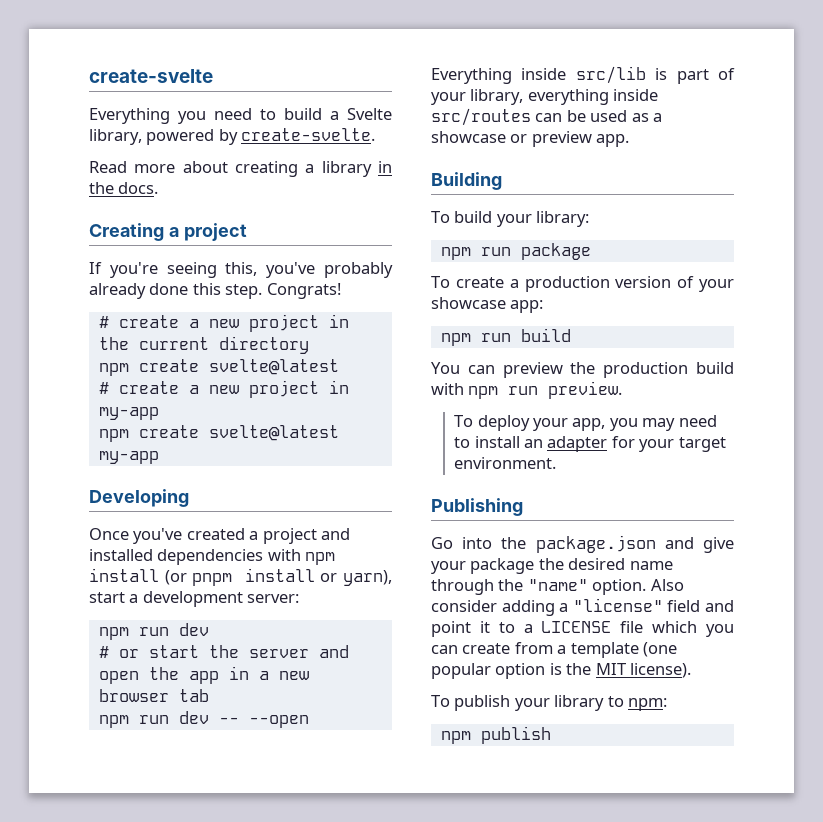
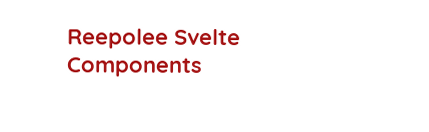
[89,69,213,83] [89,108,392,124] [89,128,376,145] [89,161,392,177] [89,182,159,194] [89,223,247,241] [89,262,394,278] [89,283,341,299] [98,314,349,332] [98,336,309,354] [98,359,339,376] [98,380,349,398] [98,407,159,420] [98,425,339,442] [98,451,159,464] [89,489,189,507] [89,528,351,544] [89,549,336,565] [89,568,392,586] [89,591,300,607] [98,623,209,640] [98,645,349,658] [98,666,309,684] [98,689,209,702] [98,711,309,728] [431,66,735,84] [431,89,659,105] [431,108,663,126] [431,131,630,147] [431,172,502,190] [431,211,590,227] [440,243,591,260] [431,276,734,292] [431,297,544,313] [440,328,571,346] [431,362,734,378] [431,381,623,399] [454,415,717,431] [454,436,726,452] [454,457,557,469] [431,498,523,516] [431,535,734,553] [431,558,673,574] [431,579,684,595] [431,598,734,616] [431,621,734,637] [431,642,678,658] [431,663,692,679] [431,695,668,711] [440,726,551,744] create-svelte // Everything you need to build a Svelte library, powered by create-svelte. // Read more about creating a library in the docs. // Creating a project // If you're seeing this, you've probably already done this step. Congrats! // # create a new project in the current directory // npm create svelte@latest // # create a new project in my-app // npm create svelte@latest my-app // Developing // Once you've created a project and installed dependencies with npm install (or pnpm install or yarn), start a development server: // npm run dev // # or start the server and open the app in a new browser tab // npm run dev -- --open // Everything inside src/lib is part of your library, everything inside src/routes can be used as a showcase or preview app. // Building // To build your library: // npm run package // To create a production version of your showcase app: // npm run build // You can preview the production build with npm run preview. // To deploy your app, you may need to install an adapter for your target environment. // Publishing // Go into the package.json and give your package the desired name through the "name" option. Also consider adding a "license" field and point it to a LICENSE file which you can create from a template (one popular option is the MIT license). // To publish your library to npm: // npm publish -> [67,28,241,49] [66,57,203,77] Reepolee Svelte Components

